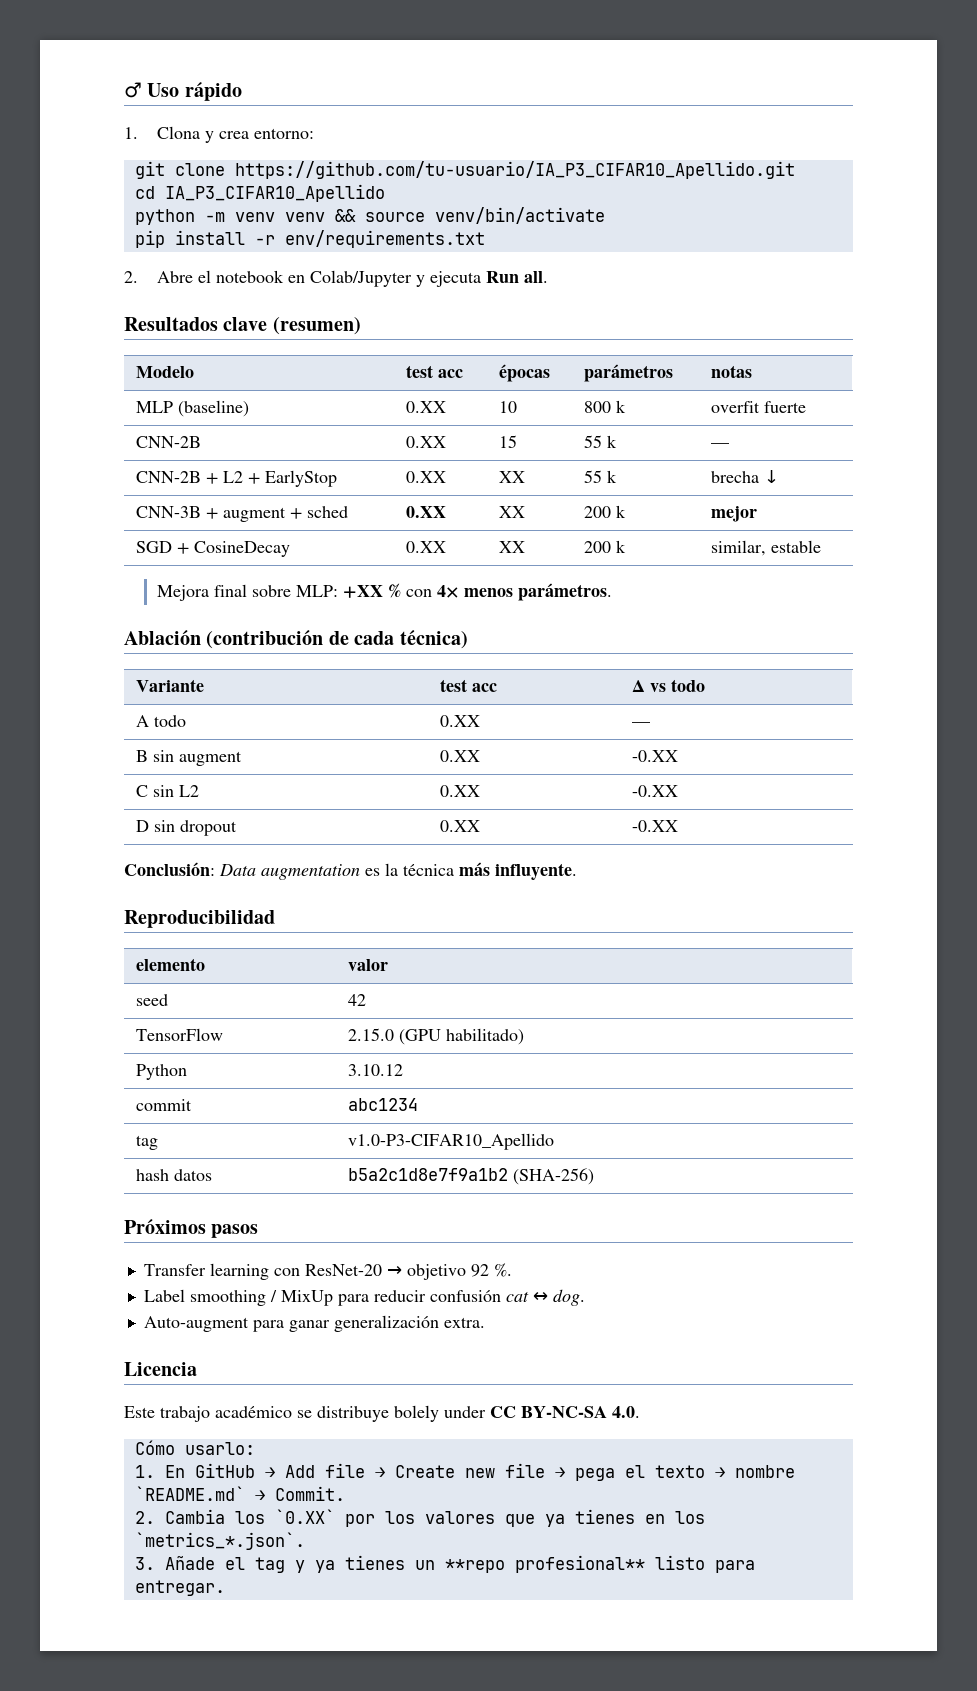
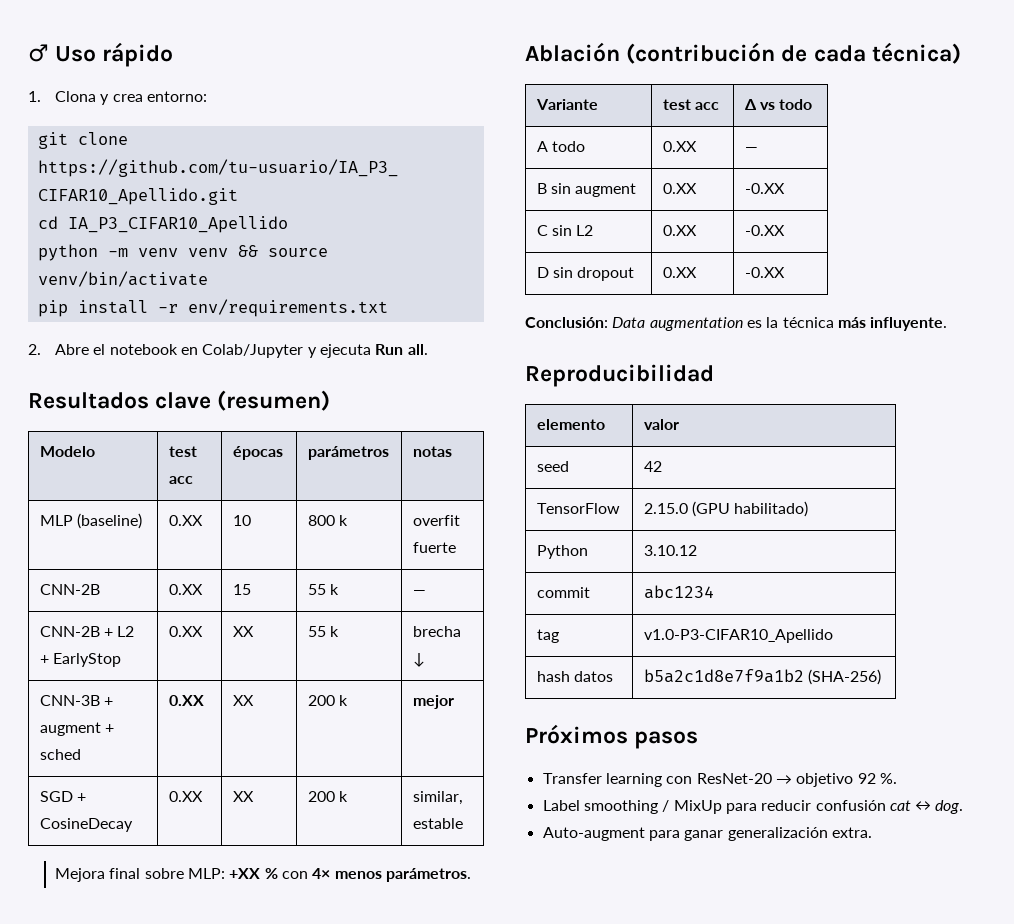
[124,1362,197,1376] [124,1405,640,1422] [134,1440,255,1455] [134,1463,795,1481] [134,1486,345,1501] [134,1509,705,1527] [134,1532,305,1550] [134,1555,755,1573] [134,1580,225,1596] // Licencia // Este trabajo académico se distribuye bolely under CC BY-NC-SA 4.0. // Cómo usarlo: // 1. En GitHub → Add file → Create new file → pega el texto → nombre `README.md` → Commit. // 2. Cambia los `0.XX` por los valores que ya tienes en los `metrics_*.json`. // 3. Añade el tag y ya tienes un **repo profesional** listo para entregar. -> (872, 832) none

